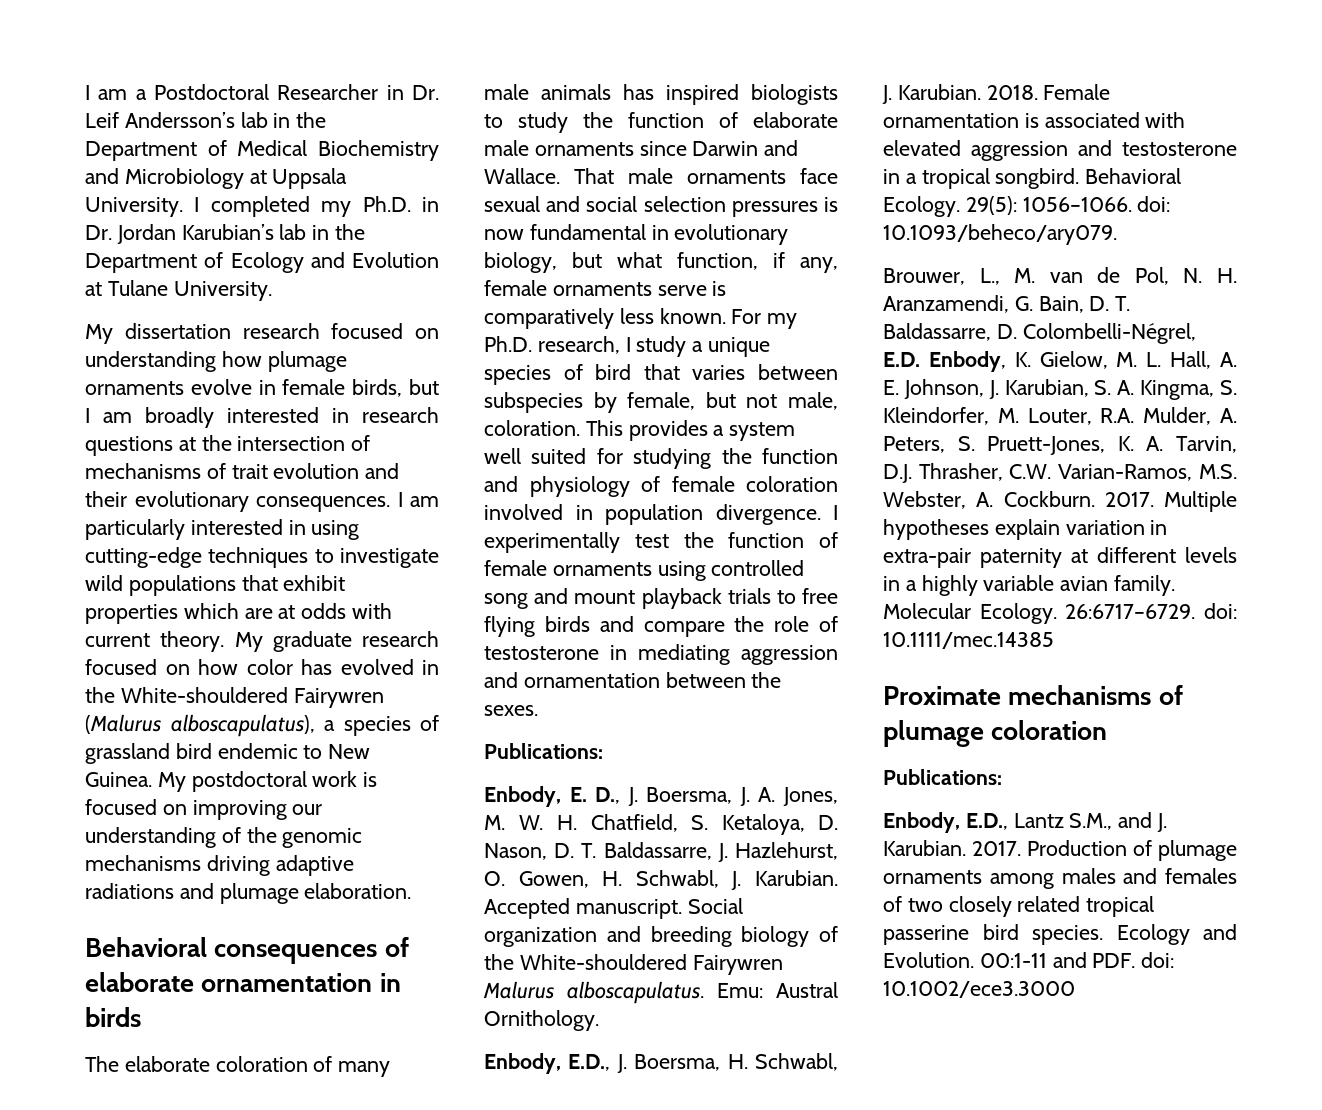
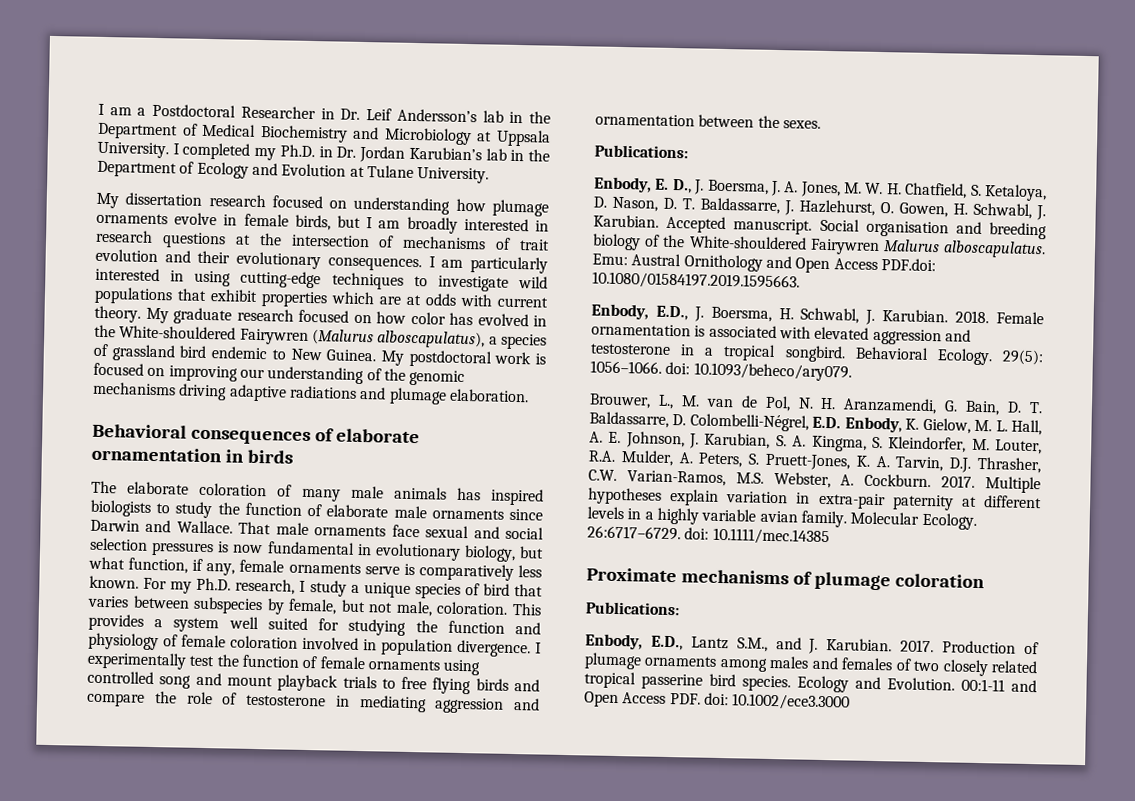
[484,927,597,947] organization -> [865,220,949,238] organisation
[484,1010,599,1031] Ornithology. -> [683,254,936,274] [592,271,800,291] Ornithology and Open Access PDF.doi: 10.1080/01584197.2019.1595663.
(1087, 960) none -> [584,691,667,708] Open Access

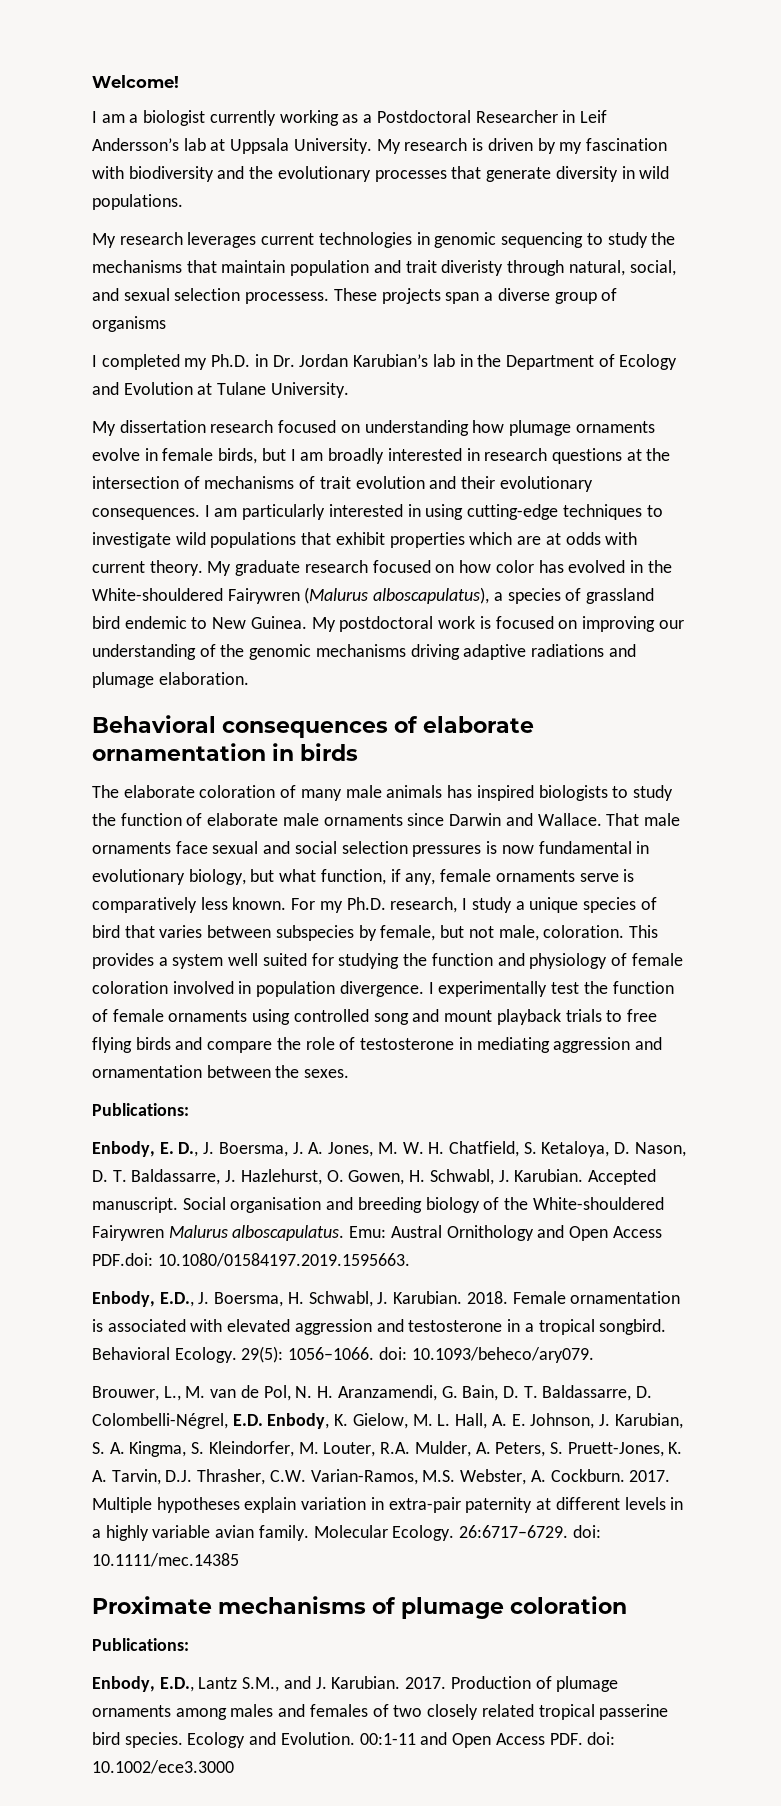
(98, 109) none -> [92,75,179,88] Welcome! //
(147, 111) none -> [143,110,373,126] biologist currently working as a
[340,108,361,120] Dr. -> (576, 116) none
[509,111,552,124] [97,122,551,147] [97,141,169,159] in the Department of Medical Biochemistry and Microbiology at Uppsala University. -> [210,138,667,154] [92,166,670,182] [92,194,183,210] [92,232,676,248] [92,260,676,276] [92,288,618,304] [92,316,166,332] at Uppsala University. My research is driven by my fascination with biodiversity and the evolutionary processes that generate diversity in wild populations. // My research leverages current technologies in genomic sequencing to study the mechanisms that maintain population and trait diveristy through natural, social, and sexual selection processess. These projects span a diverse group of organisms //

